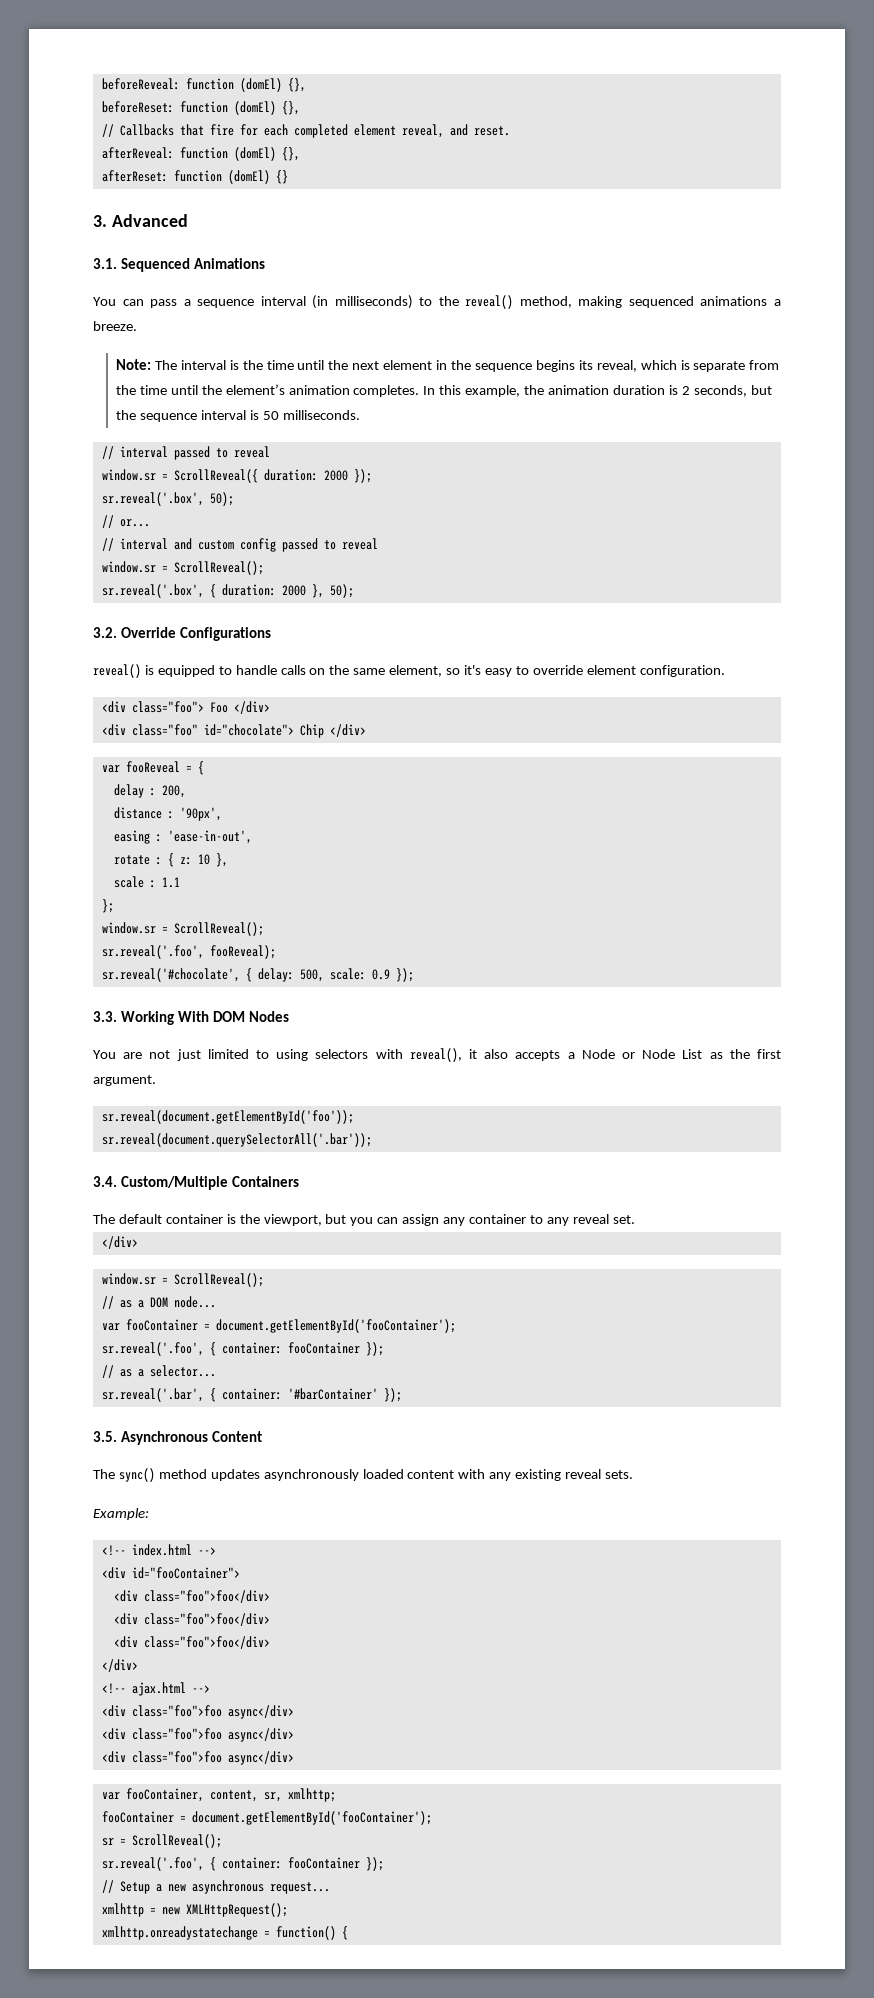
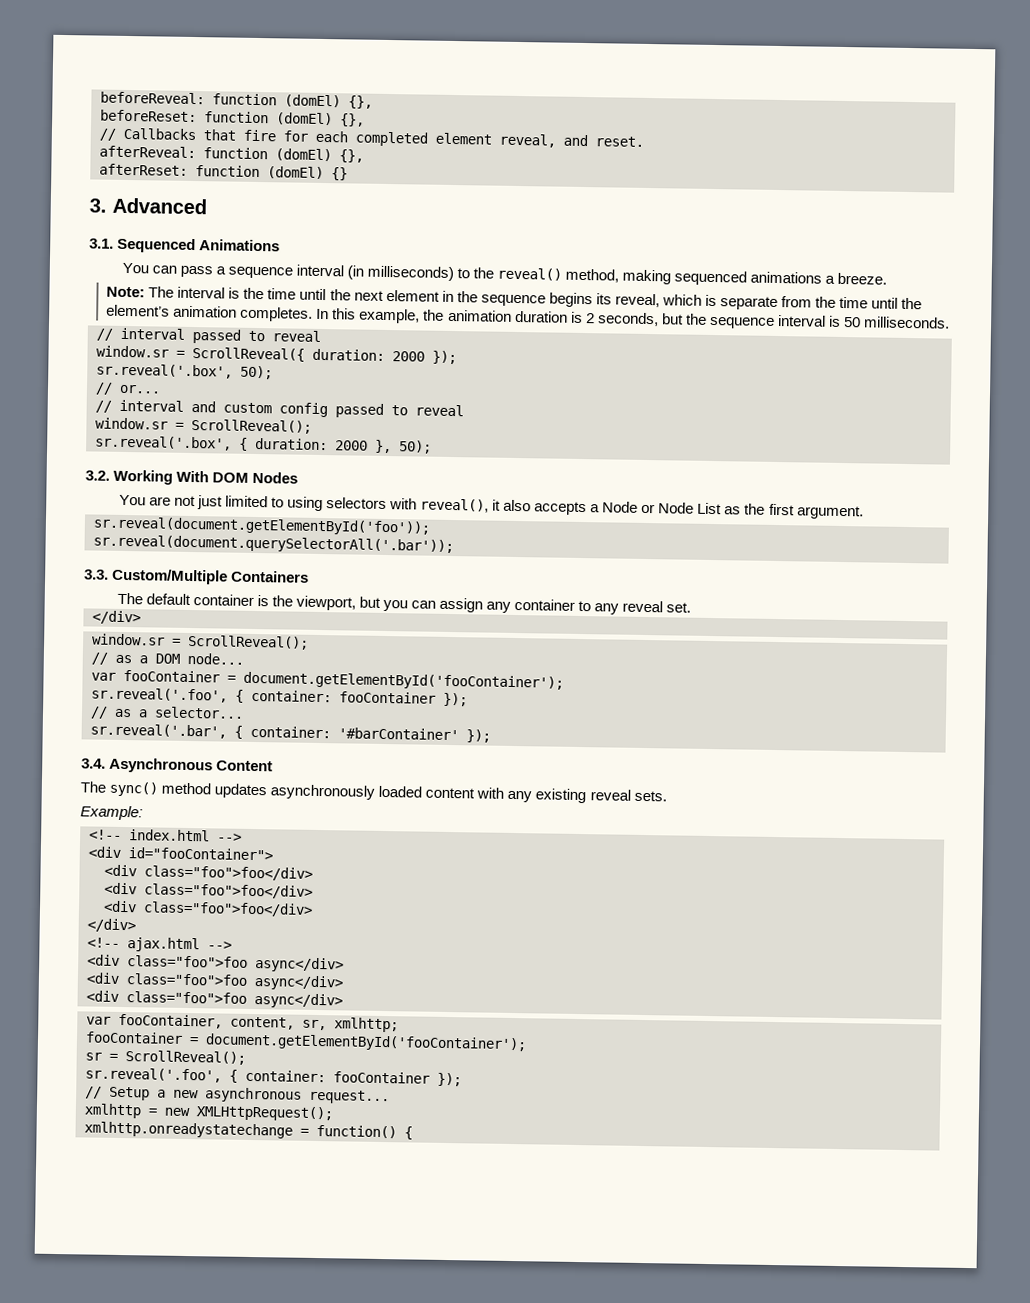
[120,627,271,641] [93,664,725,678] [101,701,270,714] [101,724,366,738] [101,761,204,775] [113,784,186,798] [113,807,222,821] [113,830,252,844] [113,853,228,867] [113,876,180,888] [101,899,114,913] [101,922,264,936] [101,945,276,959] [101,968,414,982] [93,1011,117,1022] Override Configurations // reveal() is equipped to handle calls on the same element, so it's easy to override element configuration. // <div class="foo"> Foo </div> // <div class="foo" id="chocolate"> Chip </div> // var fooReveal = { // delay : 200, // distance : '90px', // easing : 'ease-in-out', // rotate : { z: 10 }, // scale : 1.1 // }; // window.sr = ScrollReveal(); // sr.reveal('.foo', fooReveal); // sr.reveal('#chocolate', { delay: 500, scale: 0.9 }); // 3.3. -> (110, 475) none
[93,1176,117,1187] 3.4. -> [84,569,109,580] 3.3.
[93,1431,117,1442] 3.5. -> [81,758,106,769] 3.4.

